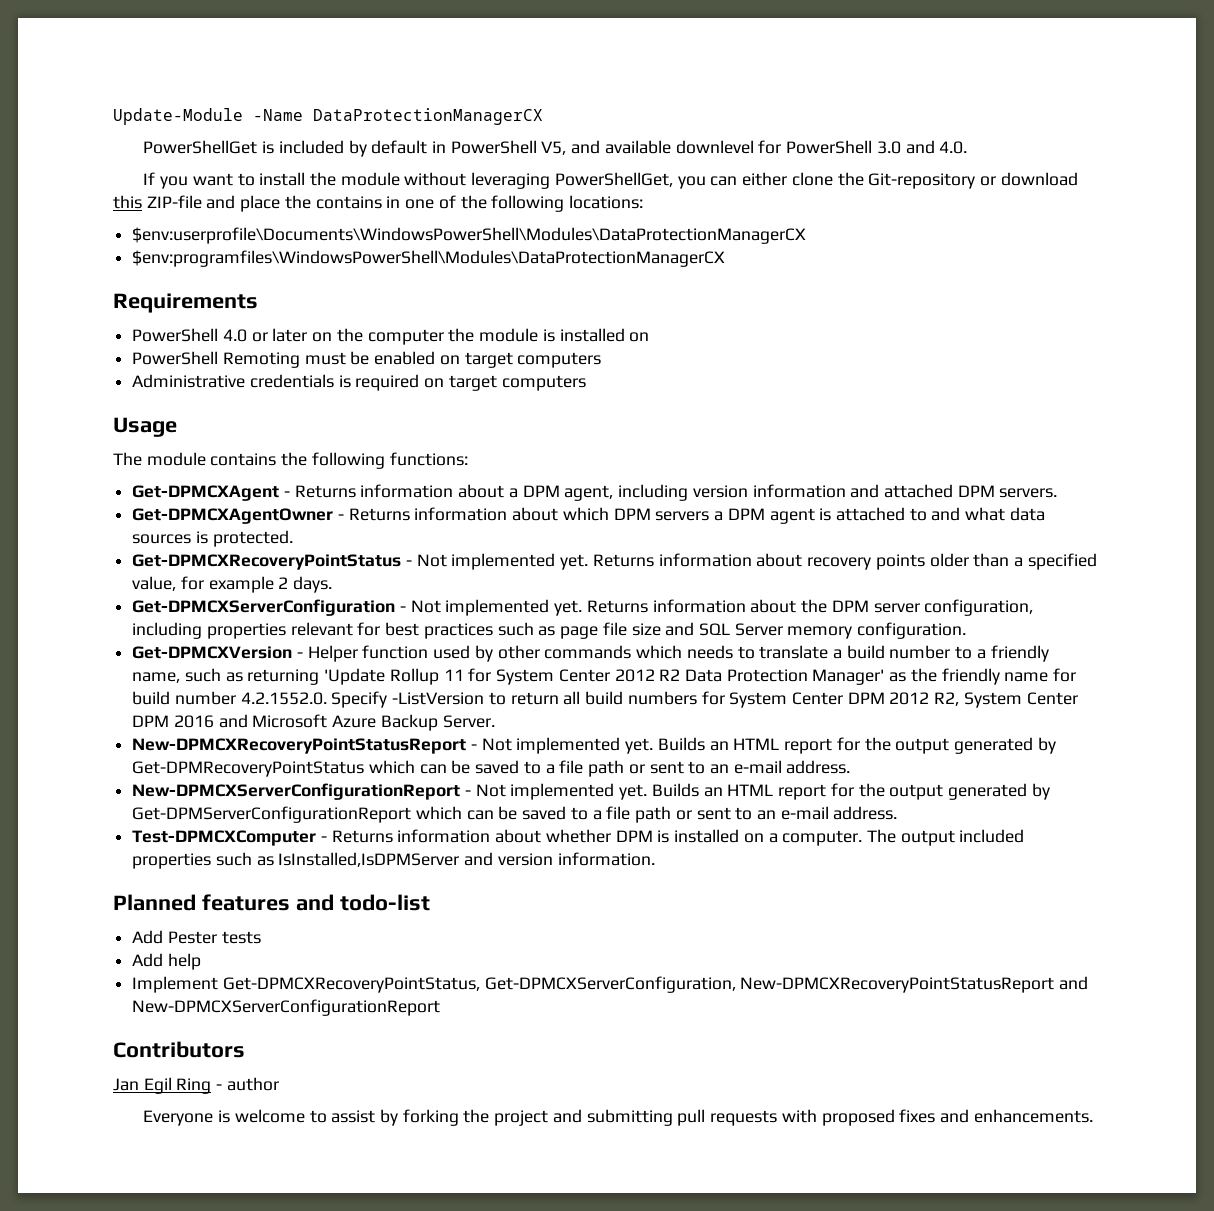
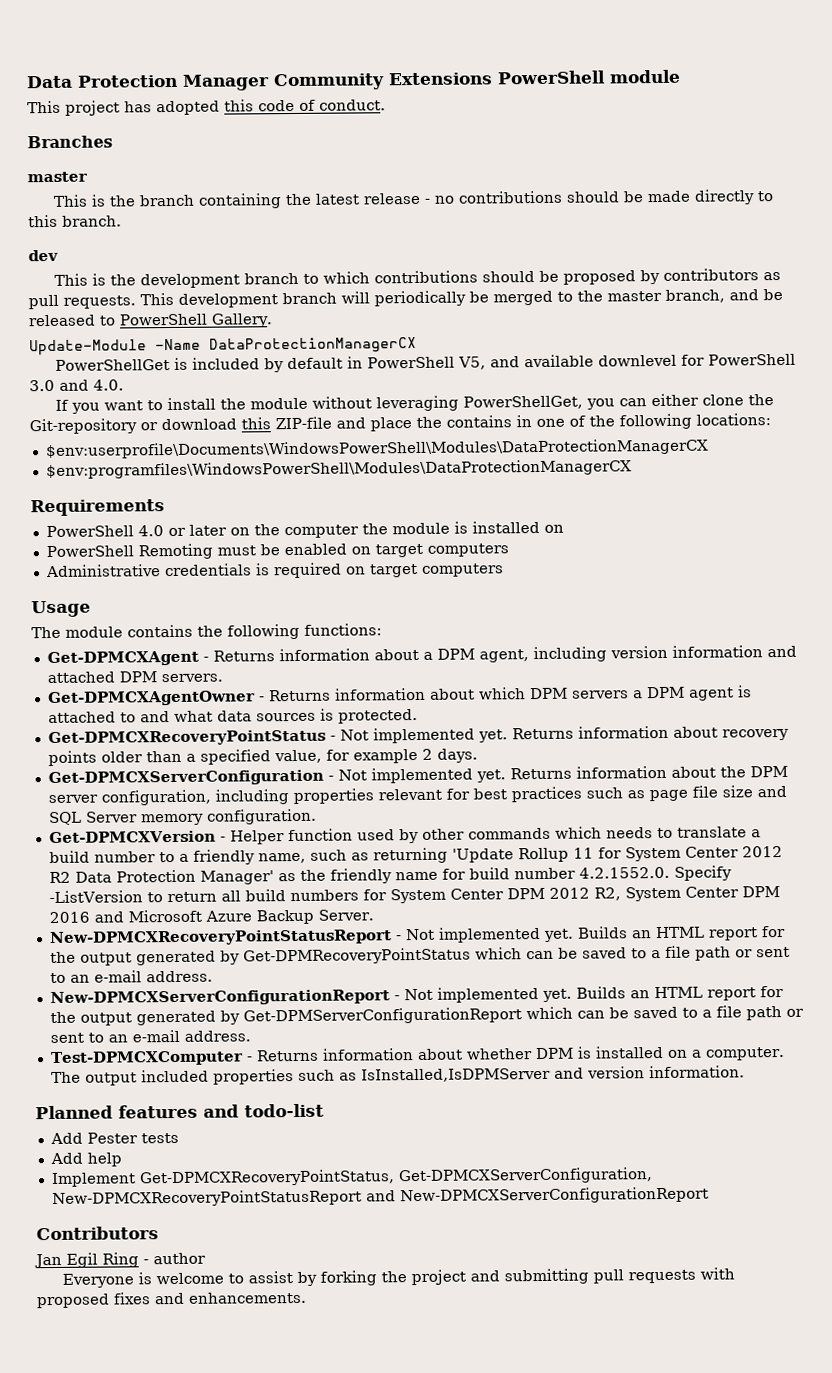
(113, 116) none -> [26,69,681,91] [27,99,386,116] [27,135,113,149] [27,171,88,183] [53,189,775,209] [28,214,122,228] [28,249,59,262] [54,268,782,289] [28,288,783,310] [28,313,273,328] Data Protection Manager Community Extensions PowerShell module // This project has adopted this code of conduct. // Branches // master // This is the branch containing the latest release - no contributions should be made directly to this branch. // dev // This is the development branch to which contributions should be proposed by contributors as pull requests. This development branch will periodically be merged to the master branch, and be released to PowerShell Gallery. //

